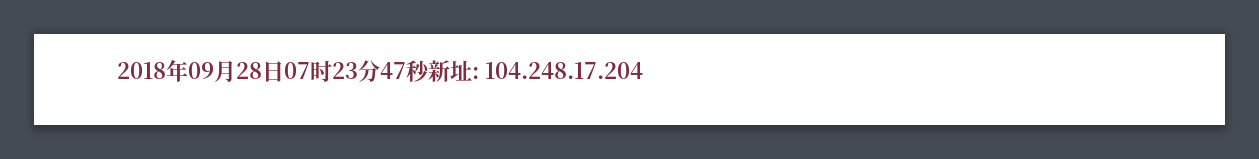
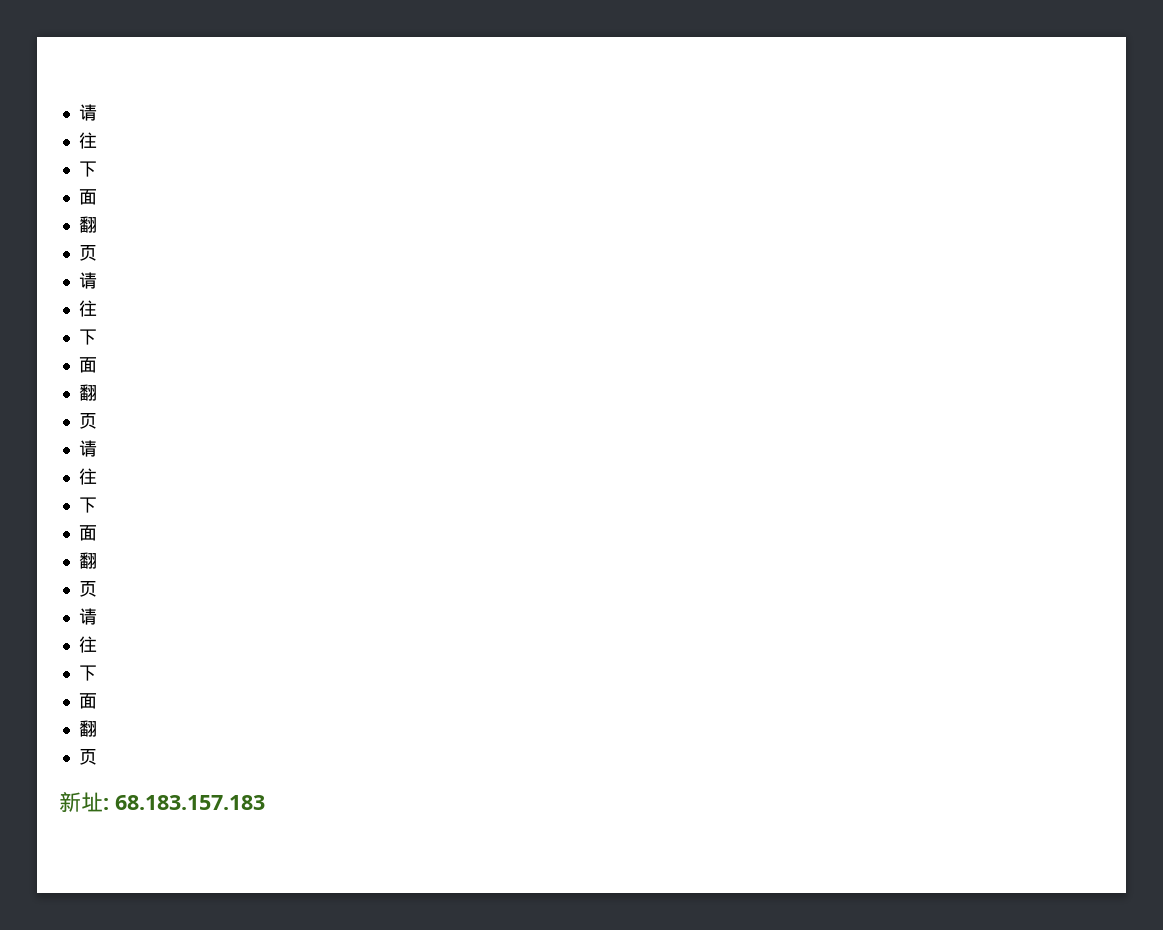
[117,59,430,82] 2018年09月28日07时23分47秒 -> [78,104,97,121] [78,132,97,149] [78,161,97,177] [78,189,97,205] [78,216,97,233] [78,245,97,261] [78,272,97,289] [78,300,97,317] [78,329,97,345] [78,357,97,373] [78,384,97,401] [78,413,97,429] [78,440,97,457] [78,468,97,485] [78,497,97,513] [78,525,97,541] [78,552,97,569] [78,581,97,597] [78,608,97,625] [78,636,97,653] [78,665,97,681] [78,693,97,709] [78,720,97,737] [78,749,97,765] 请 // 往 // 下 // 面 // 翻 // 页 // 请 // 往 // 下 // 面 // 翻 // 页 // 请 // 往 // 下 // 面 // 翻 // 页 // 请 // 往 // 下 // 面 // 翻 // 页 //
[485,62,643,79] 104.248.17.204 -> [115,795,265,810] 68.183.157.183

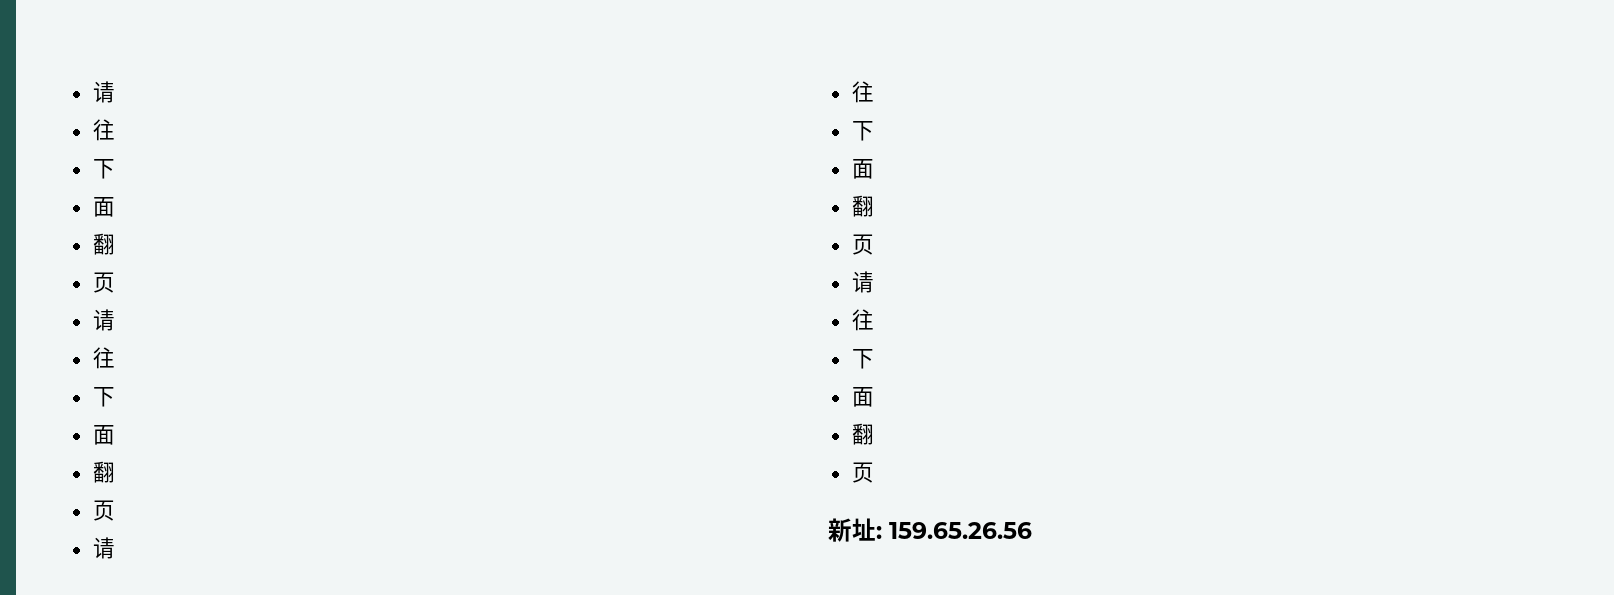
[115,795,265,810] 68.183.157.183 -> [889,522,1032,539] 159.65.26.56

